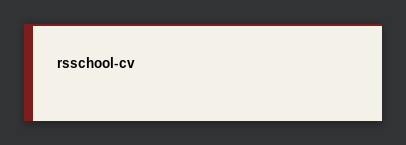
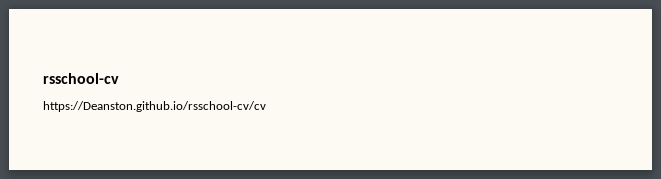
(135, 62) none -> [43,101,266,112] // https://Deanston.github.io/rsschool-cv/cv

